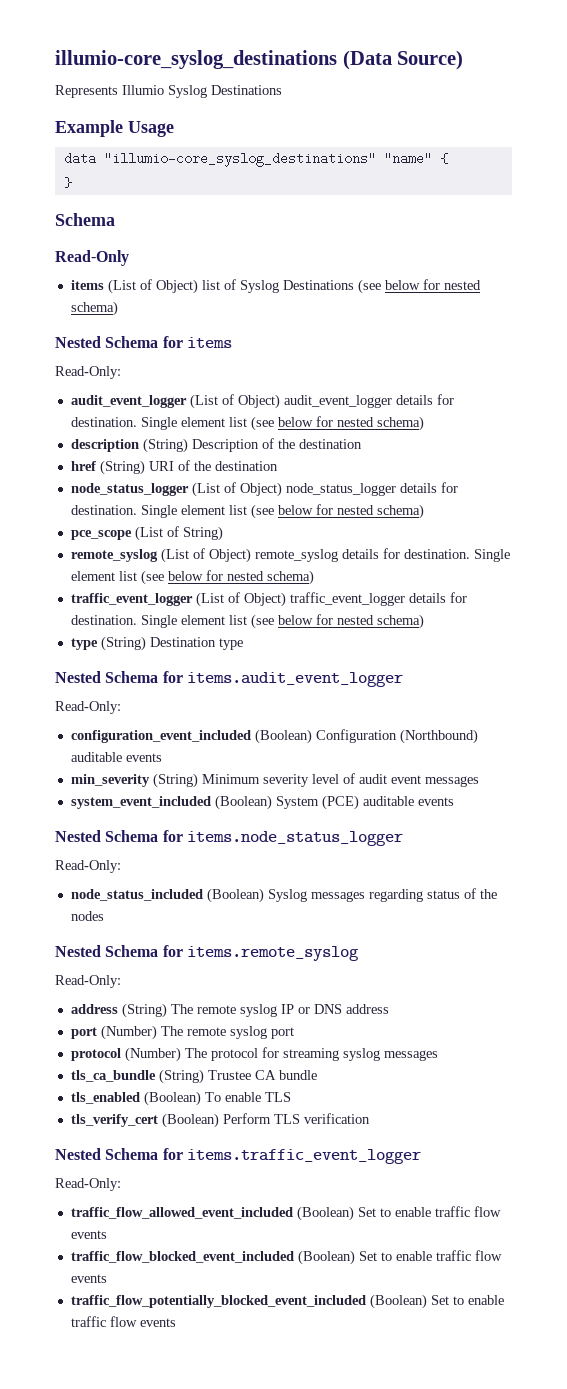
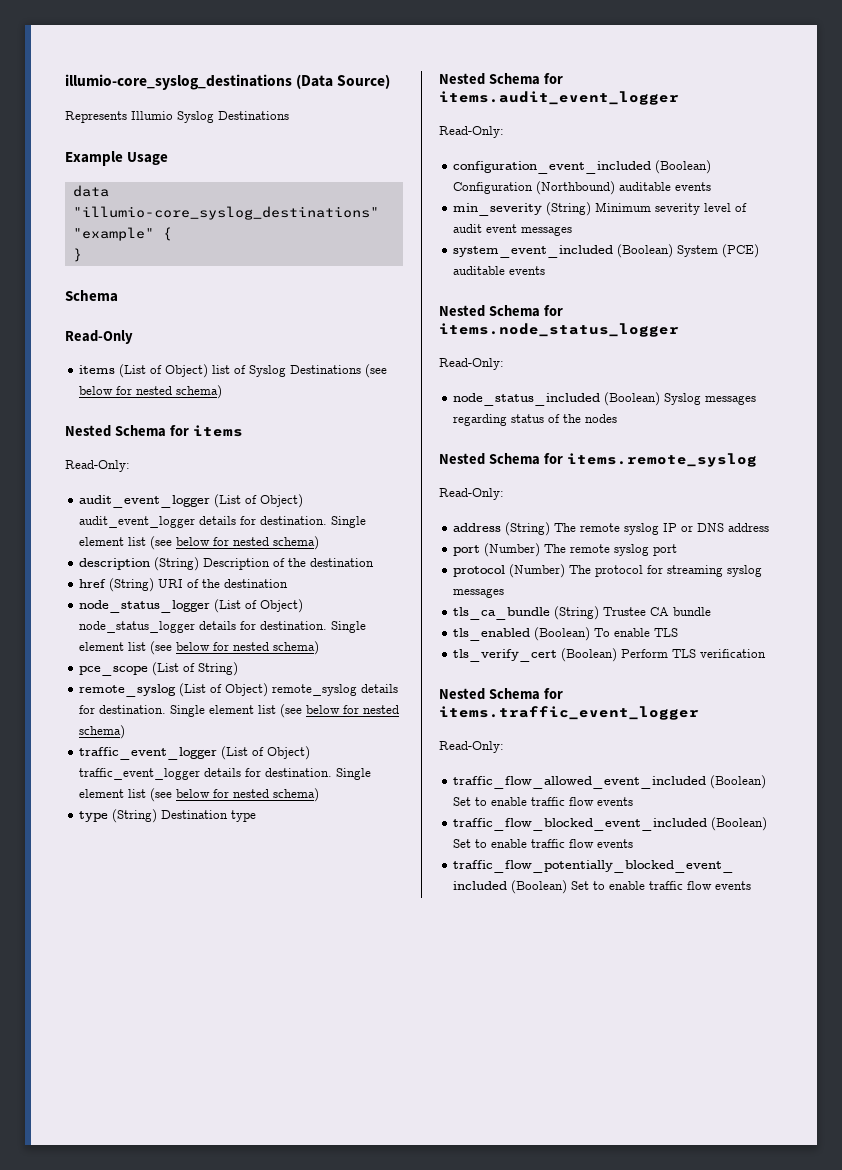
[383,152,432,165] "name" -> [72,227,154,241] "example"

